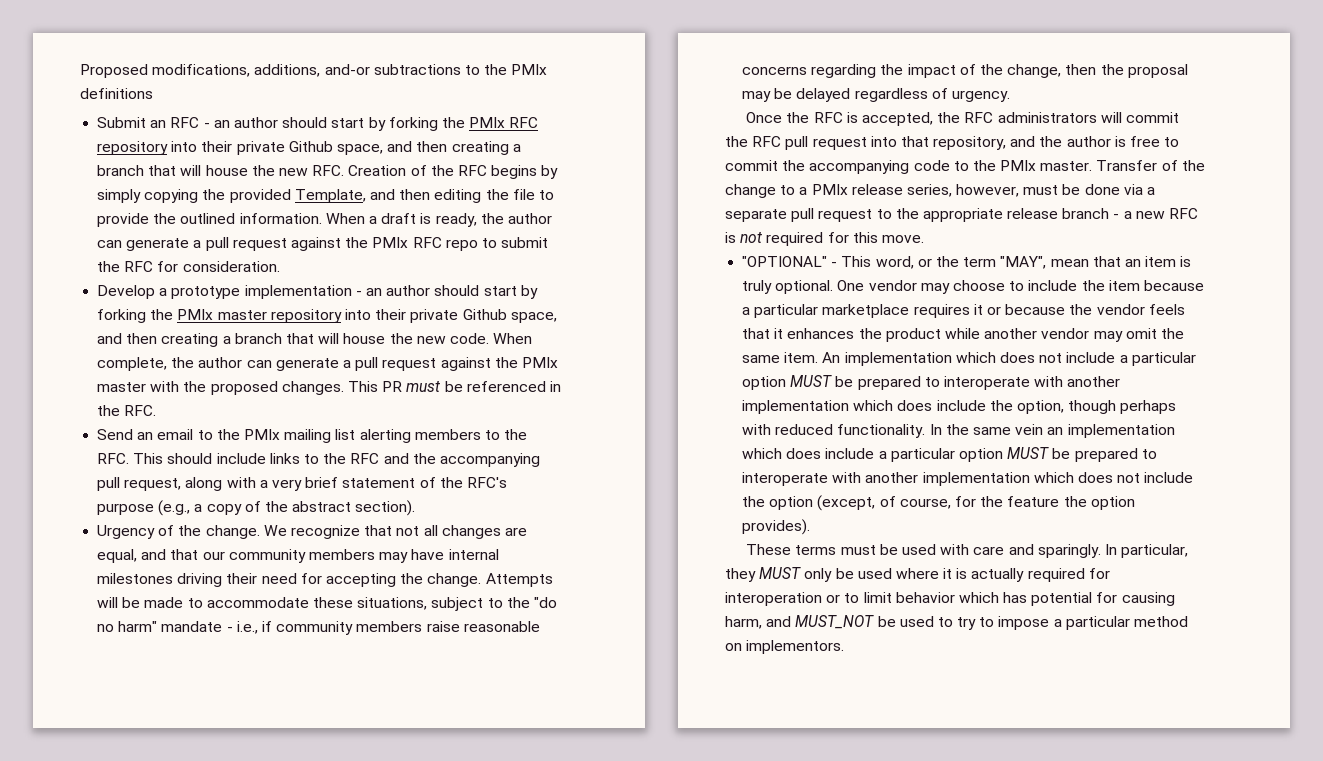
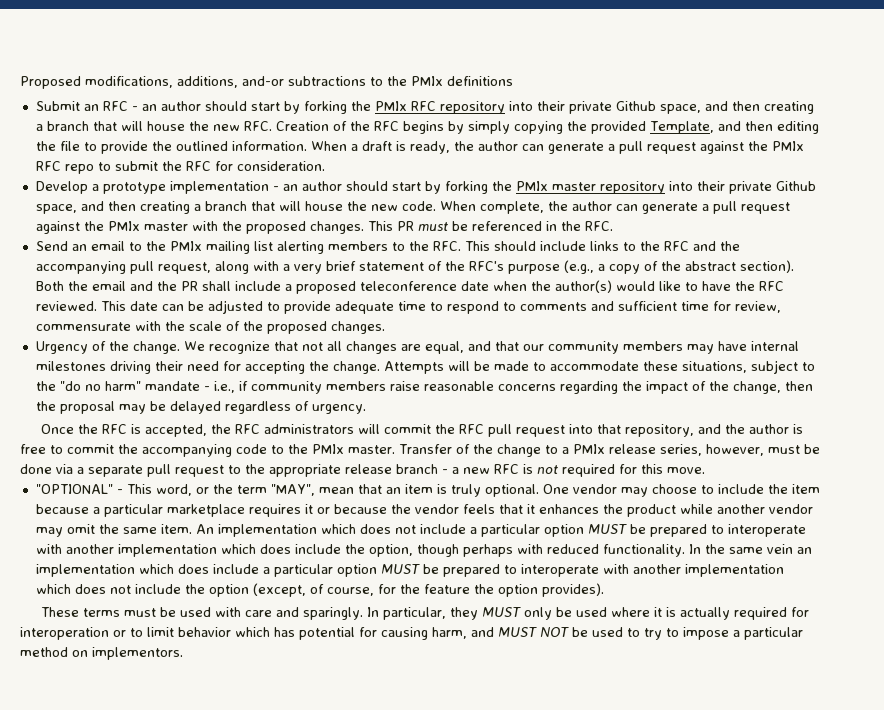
(416, 508) none -> [35,280,784,294] [35,300,781,314] [35,321,385,334] Both the email and the PR shall include a proposed teleconference date when the author(s) would like to have the RFC reviewed. This date can be adjusted to provide adequate time to respond to comments and sufficient time for review, commensurate with the scale of the proposed changes.
[795,615,875,629] MUST_NOT -> [498,627,569,637] MUST NOT

